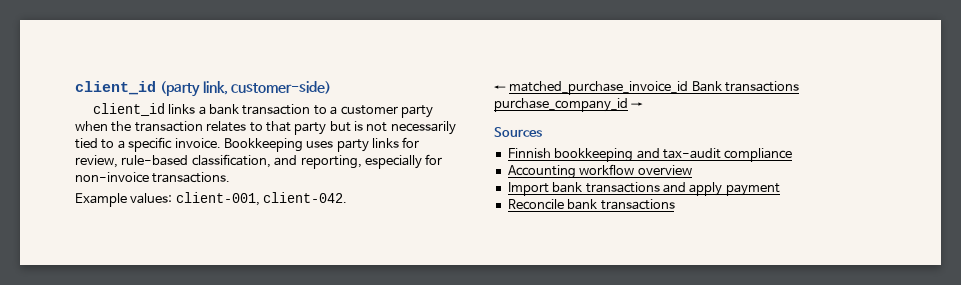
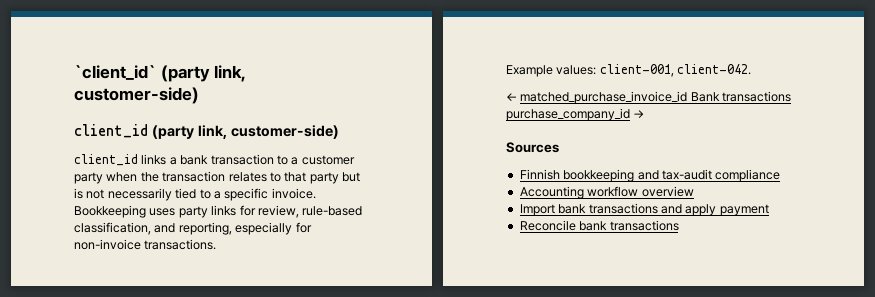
(75, 88) none -> [74,65,247,82] [74,87,199,104] `client_id` (party link, customer-side) //

